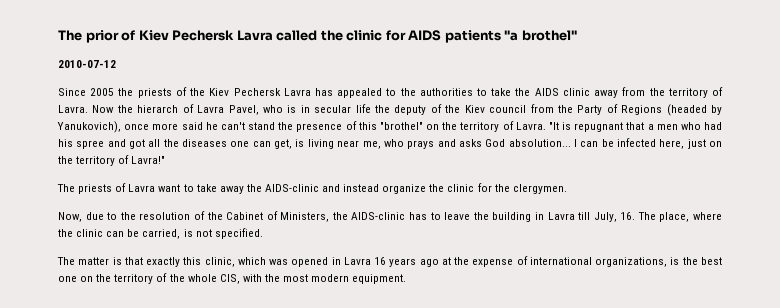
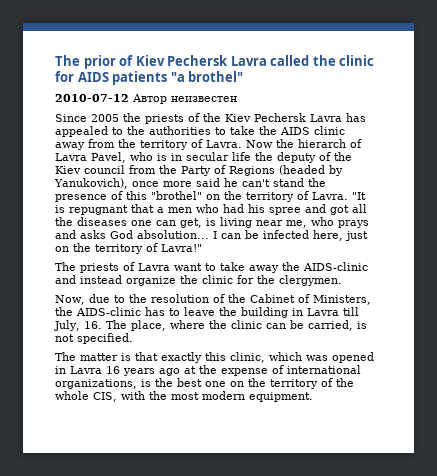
(116, 64) none -> [133,94,237,104] Автор неизвестен

